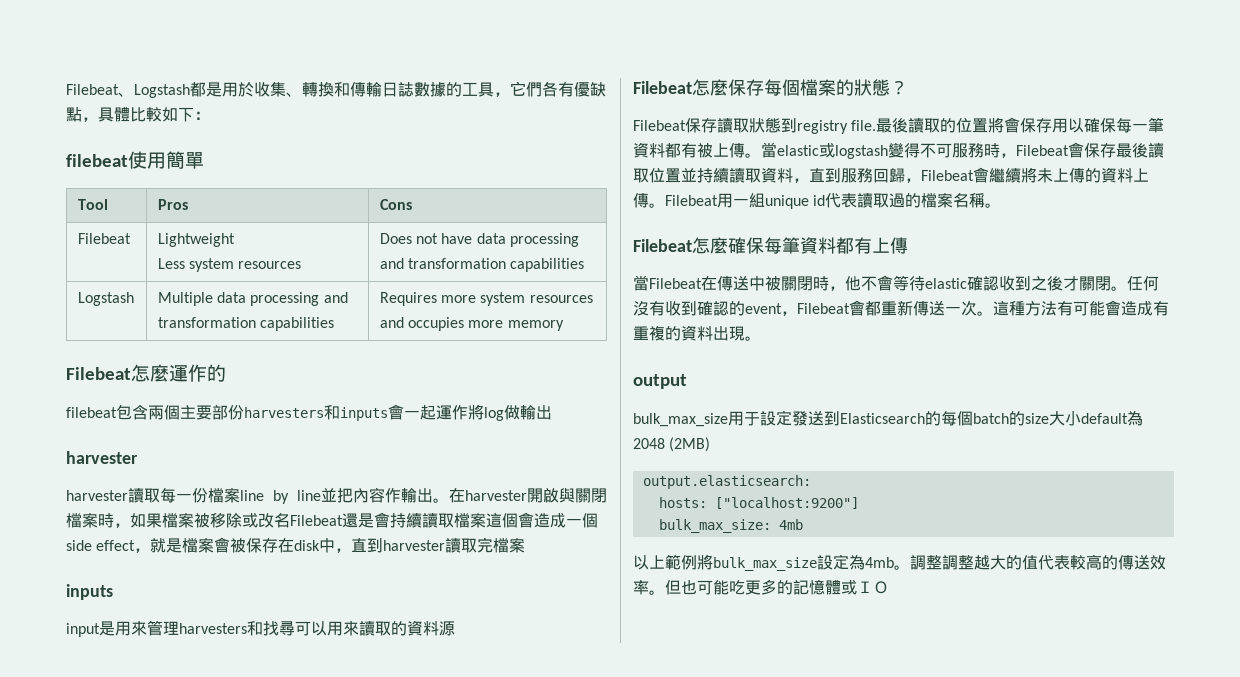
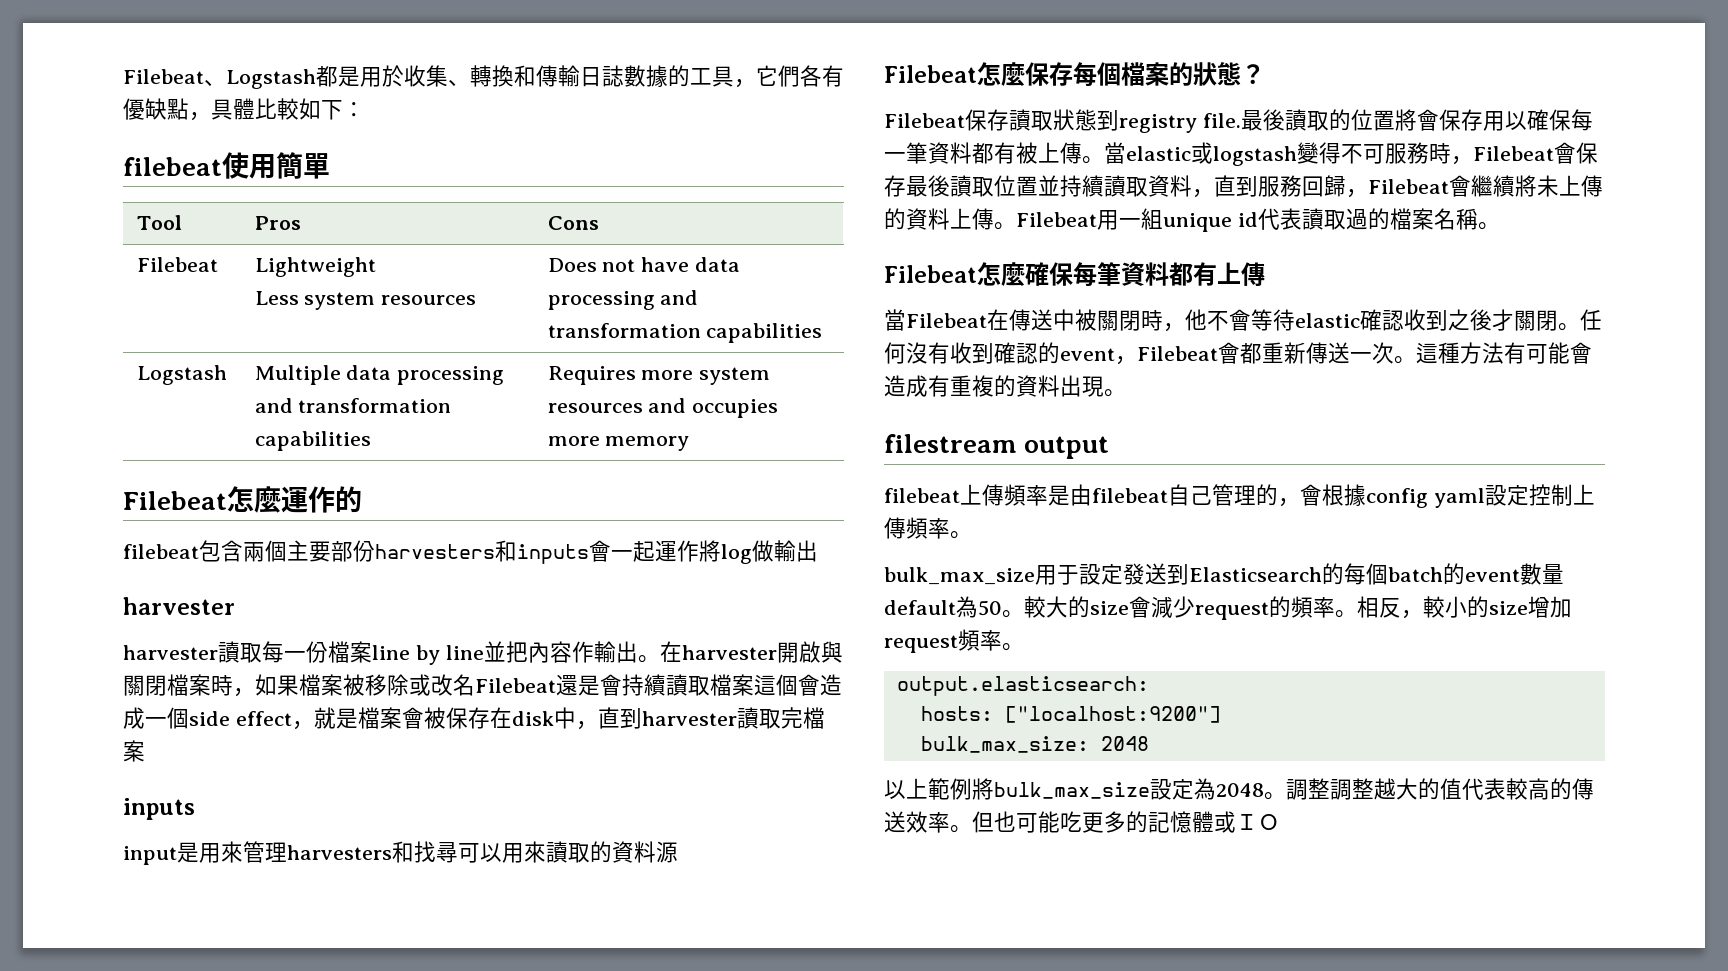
(761, 338) none -> [884,434,1017,453] filestream
(687, 381) none -> [884,484,1595,508] [884,517,972,539] // filebeat上傳頻率是由filebeat自己管理的，會根據config yaml設定控制上傳頻率。
[1025,411,1143,426] [633,437,711,452] size大小default為2048 (2MB) -> [1465,563,1564,585] [884,596,1572,620] [884,629,1024,653] event數量default為50。較大的size會減少request的頻率。相反，較小的size增加request頻率。
[778,519,803,530] 4mb -> [1100,736,1149,751] 2048
[865,557,894,568] 4mb -> [1216,783,1264,797] 2048

